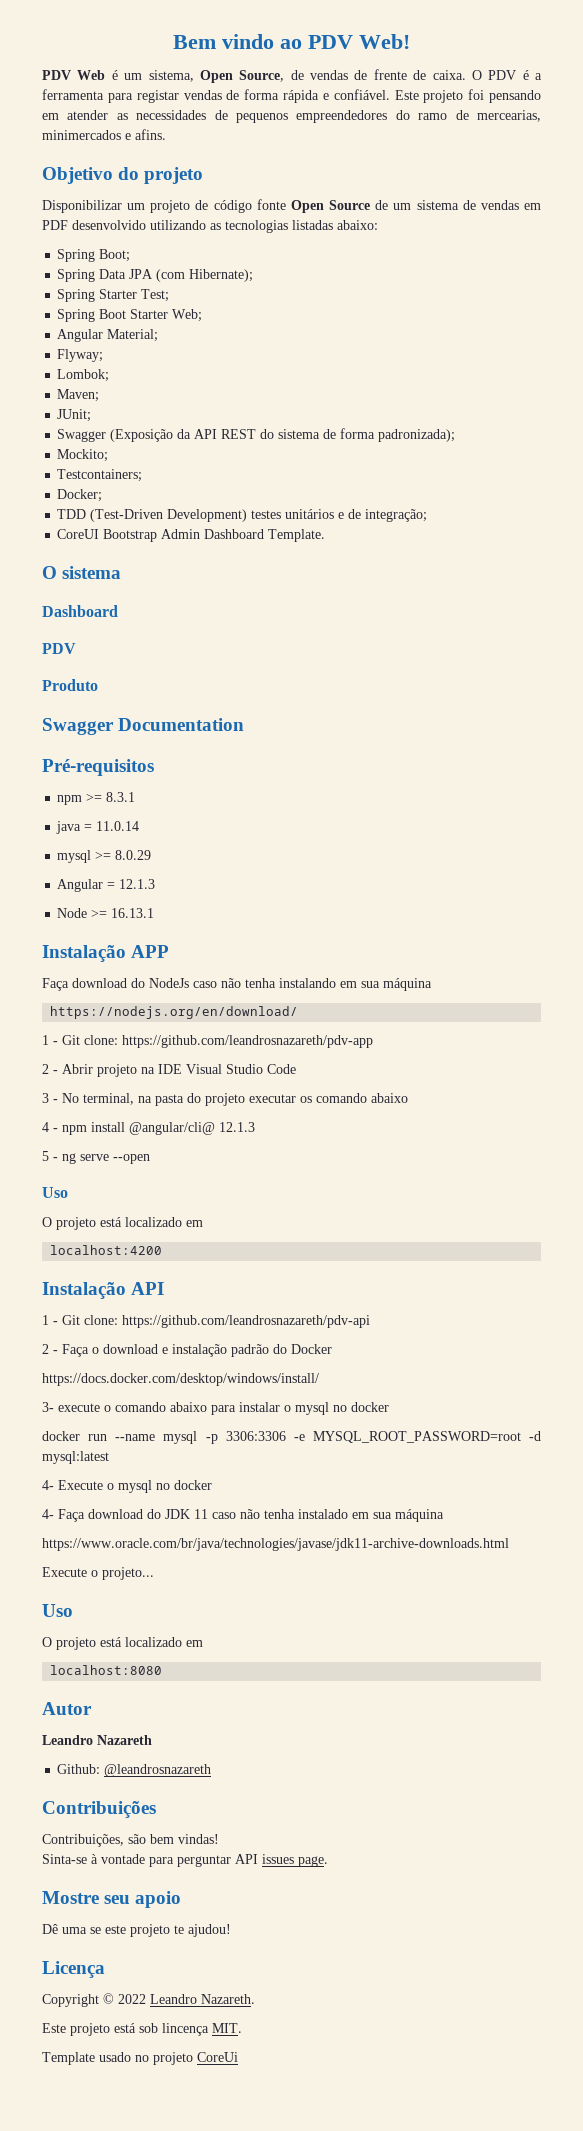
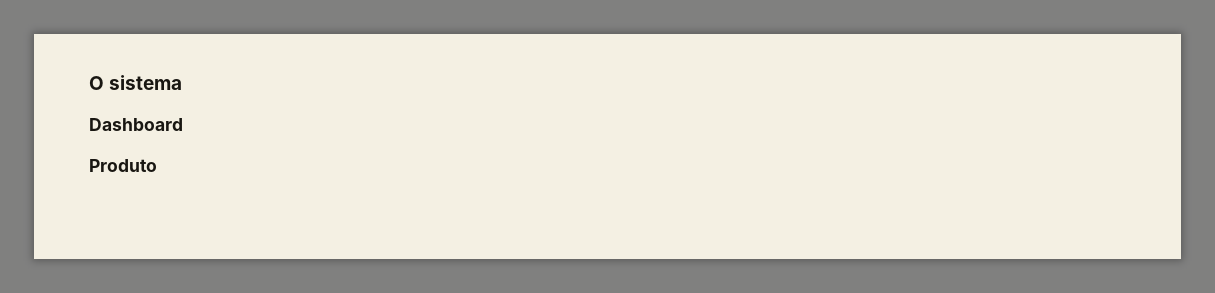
[173,34,410,49] [42,69,542,83] [42,89,541,103] [42,110,541,123] [42,129,166,140] [42,167,204,184] [42,199,541,213] [42,220,378,233] [57,249,131,262] [57,269,254,282] [57,289,170,302] [57,309,203,322] [57,329,159,342] [57,349,104,362] [57,369,110,382] [57,389,100,402] [57,409,92,422] [57,428,456,442] [57,449,109,462] [57,469,143,482] [57,489,103,502] [57,509,428,522] [57,529,326,542] Bem vindo ao PDV Web! // PDV Web é um sistema, Open Source, de vendas de frente de caixa. O PDV é a ferramenta para registar vendas de forma rápida e confiável. Este projeto foi pensando em atender as necessidades de pequenos empreendedores do ramo de mercearias, minimercados e afins. // Objetivo do projeto // Disponibilizar um projeto de código fonte Open Source de um sistema de vendas em PDF desenvolvido utilizando as tecnologias listadas abaixo: // Spring Boot; // Spring Data JPA (com Hibernate); // Spring Starter Test; // Spring Boot Starter Web; // Angular Material; // Flyway; // Lombok; // Maven; // JUnit; // Swagger (Exposição da API REST do sistema de forma padronizada); // Mockito; // Testcontainers; // Docker; // TDD (Test-Driven Development) testes unitários e de integração; // CoreUI Bootstrap Admin Dashboard Template. // -> (89, 83) none
[42,643,76,654] // PDV -> (183, 124) none
[42,718,245,735] [42,759,154,776] [57,792,136,805] [56,821,140,834] [57,850,152,863] [57,879,156,892] [57,908,155,918] [42,945,170,962] [42,978,432,991] [50,1006,299,1019] [42,1035,373,1048] [42,1064,296,1077] [42,1093,408,1106] [42,1122,255,1135] [42,1151,150,1164] [42,1187,68,1198] [42,1217,203,1230] [50,1245,163,1255] [42,1282,165,1299] [42,1315,370,1328] [42,1344,332,1357] [42,1373,319,1386] [42,1402,389,1415] [42,1431,541,1444] [42,1451,109,1464] [42,1480,212,1493] [42,1509,444,1522] [42,1538,509,1551] [42,1567,154,1580] [42,1604,73,1617] [42,1637,203,1650] [50,1665,163,1675] [42,1702,92,1715] [42,1735,152,1745] [57,1764,212,1777] [42,1801,156,1818] [42,1834,219,1847] [42,1854,328,1867] [42,1891,182,1908] [42,1924,231,1937] [42,1961,105,1978] [42,1993,255,2007] [42,2023,242,2036] [42,2052,238,2065] // Swagger Documentation // Pré-requisitos // npm >= 8.3.1 // java = 11.0.14 // mysql >= 8.0.29 // Angular = 12.1.3 // Node >= 16.13.1 // Instalação APP // Faça download do NodeJs caso não tenha instalando em sua máquina // https://nodejs.org/en/download/ // 1 - Git clone: https://github.com/leandrosnazareth/pdv-app // 2 - Abrir projeto na IDE Visual Studio Code // 3 - No terminal, na pasta do projeto executar os comando abaixo // 4 - npm install @angular/cli@ 12.1.3 // 5 - ng serve --open // Uso // O projeto está localizado em // localhost:4200 // Instalação API // 1 - Git clone: https://github.com/leandrosnazareth/pdv-api // 2 - Faça o download e instalação padrão do Docker // https://docs.docker.com/desktop/windows/install/ // 3- execute o comando abaixo para instalar o mysql no docker // docker run --name mysql -p 3306:3306 -e MYSQL_ROOT_PASSWORD=root -d mysql:latest // 4- Execute o mysql no docker // 4- Faça download do JDK 11 caso não tenha instalado em sua máquina // https://www.oracle.com/br/java/technologies/javase/jdk11-archive-downloads.html // Execute o projeto... // Uso // O projeto está localizado em // localhost:8080 // Autor // Leandro Nazareth // Github: @leandrosnazareth // Contribuições // Contribuições, são bem vindas! // Sinta-se à vontade para perguntar API issues page. // Mostre seu apoio // Dê uma se este projeto te ajudou! // Licença // Copyright © 2022 Leandro Nazareth. // Este projeto está sob lincença MIT. // Template usado no projeto CoreUi -> (157, 165) none

